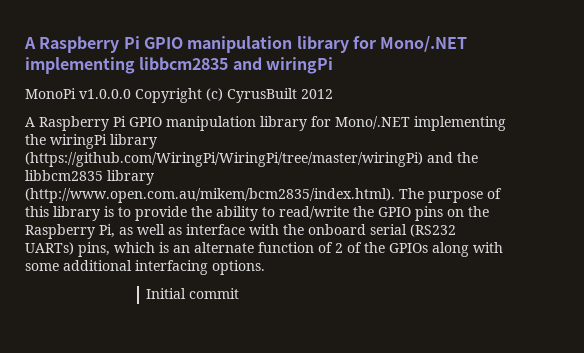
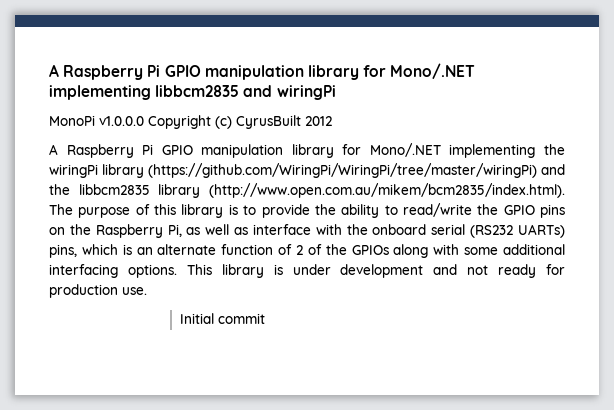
(265, 267) none -> [186,264,565,278] [49,284,147,298] This library is under development and not ready for production use.

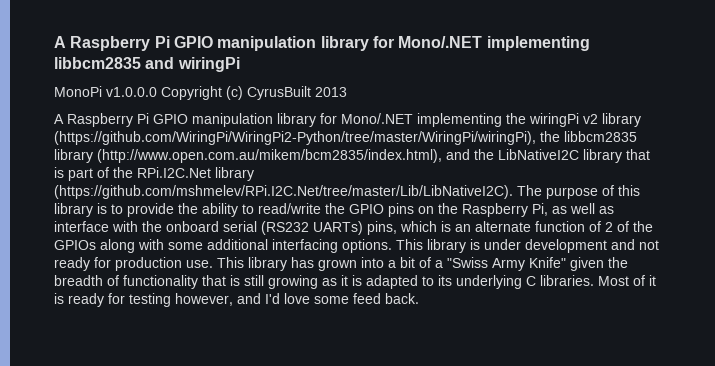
[305,116,332,126] 2012 -> [315,87,347,97] 2013
[102,163,565,178] [49,183,565,198] library (https://github.com/WiringPi/WiringPi/tree/master/wiringPi) and the libbcm2835 library (http://www.open.com.au/mikem/bcm2835/index.html). -> [583,113,641,127] [54,131,637,145] [54,149,650,163] [54,167,254,181] [54,185,513,199] v2 library (https://github.com/WiringPi/WiringPi2-Python/tree/master/WiringPi/wiringPi), the libbcm2835 library (http://www.open.com.au/mikem/bcm2835/index.html), and the LibNativeI2C library that is part of the RPi.I2C.Net library (https://github.com/mshmelev/RPi.I2C.Net/tree/master/Lib/LibNativeI2C).
[179,313,265,324] // Initial commit -> [217,257,628,271] [54,275,656,289] [54,293,419,307] This library has grown into a bit of a "Swiss Army Knife" given the breadth of functionality that is still growing as it is adapted to its underlying C libraries. Most of it is ready for testing however, and I'd love some feed back.

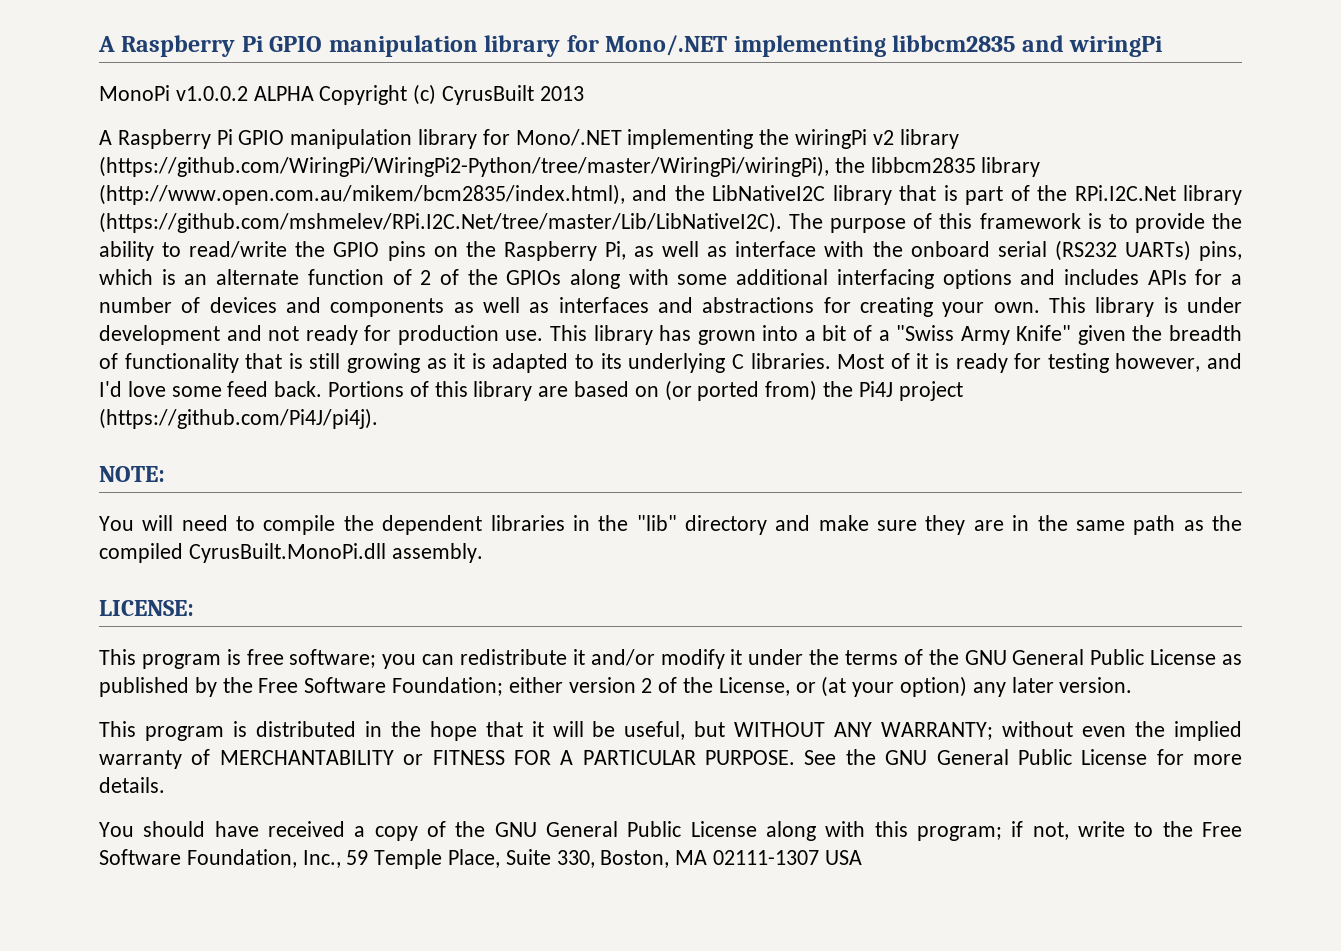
[106,87,157,97] v1.0.0.0 -> [175,86,314,101] v1.0.0.2 ALPHA
[54,203,93,217] library -> [979,213,1081,229] framework
[342,239,392,253] options. -> [942,269,1243,289] [99,297,1040,317] options and includes APIs for a number of devices and components as well as interfaces and abstractions for creating your own.
(419, 298) none -> [328,380,963,401] [99,408,378,429] [99,466,165,482] [99,515,1242,535] [99,543,483,563] [99,600,194,616] [99,649,1243,669] [99,676,1133,697] [99,721,1242,741] [99,749,1242,769] [99,777,165,793] [99,821,1243,841] [99,849,862,869] Portions of this library are based on (or ported from) the Pi4J project (https://github.com/Pi4J/pi4j). // NOTE: // You will need to compile the dependent libraries in the "lib" directory and make sure they are in the same path as the compiled CyrusBuilt.MonoPi.dll assembly. // LICENSE: // This program is free software; you can redistribute it and/or modify it under the terms of the GNU General Public License as published by the Free Software Foundation; either version 2 of the License, or (at your option) any later version. // This program is distributed in the hope that it will be useful, but WITHOUT ANY WARRANTY; without even the implied warranty of MERCHANTABILITY or FITNESS FOR A PARTICULAR PURPOSE. See the GNU General Public License for more details. // You should have received a copy of the GNU General Public License along with this program; if not, write to the Free Software Foundation, Inc., 59 Temple Place, Suite 330, Boston, MA 02111-1307 USA

